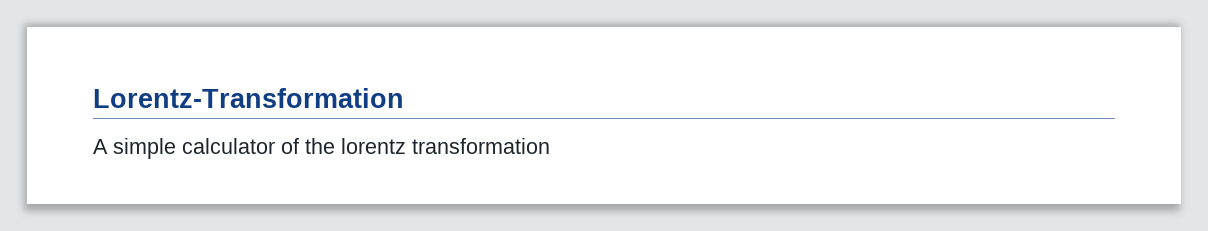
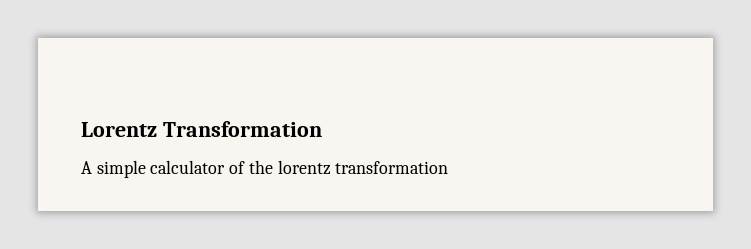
[93,88,404,108] Lorentz-Transformation -> [81,121,322,137] Lorentz Transformation

